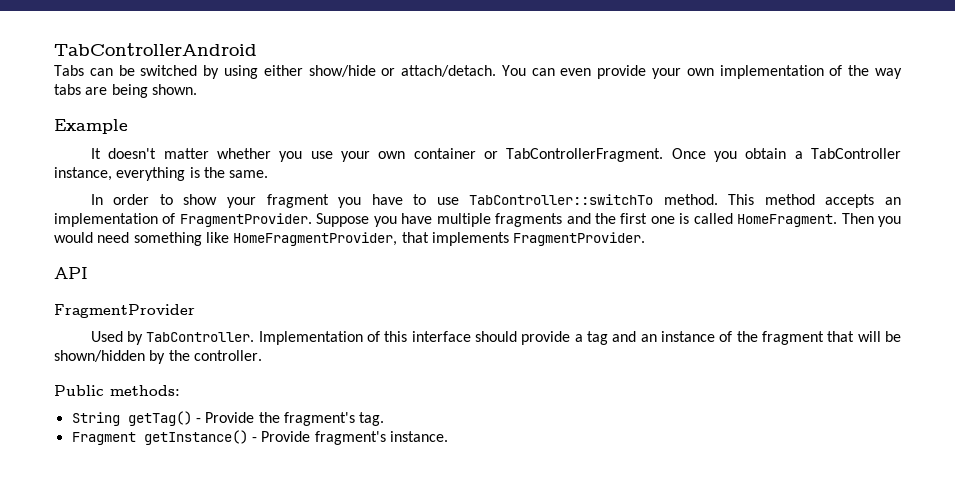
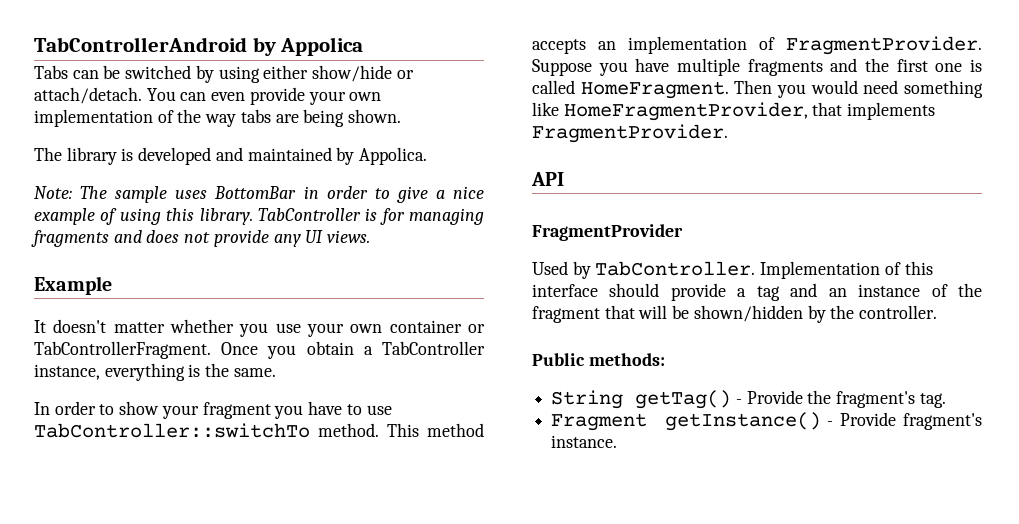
(257, 49) none -> [252,37,364,56] by Appolica
(197, 89) none -> [34,147,428,165] [34,186,485,203] [34,208,484,225] [31,230,371,247] // The library is developed and maintained by Appolica. // Note: The sample uses BottomBar in order to give a nice example of using this library. TabController is for managing fragments and does not provide any UI views.

